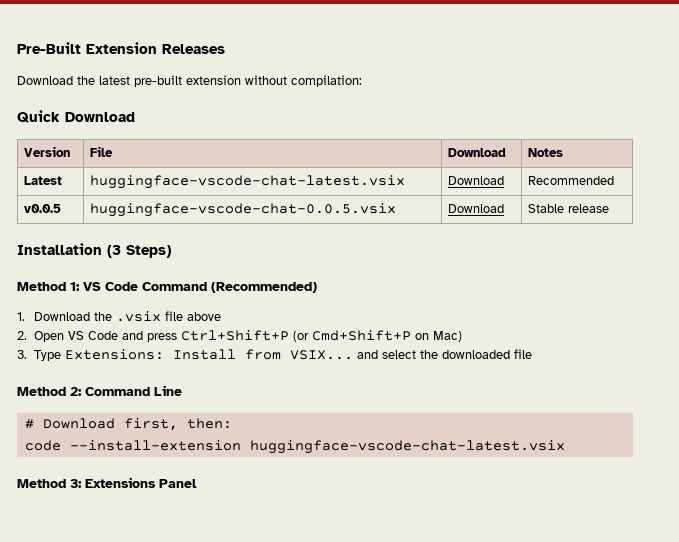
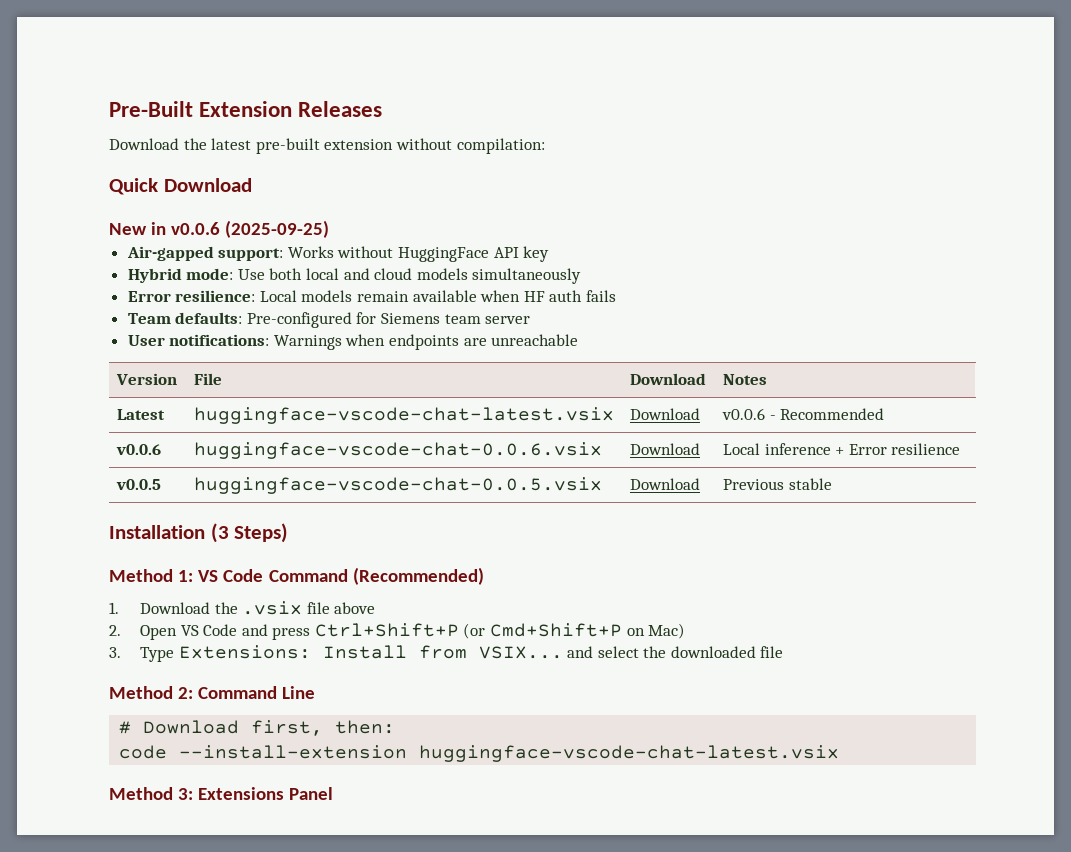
(135, 117) none -> [109,220,330,238] [126,246,550,262] [127,268,582,284] [127,290,617,302] [127,312,531,328] [127,334,579,350] // New in v0.0.6 (2025-09-25) // Air-gapped support: Works without HuggingFace API key // Hybrid mode: Use both local and cloud models simultaneously // Error resilience: Local models remain available when HF auth fails // Team defaults: Pre-configured for Siemens team server // User notifications: Warnings when endpoints are unreachable
(505, 180) none -> [722,408,776,420] v0.0.6 -
(615, 180) none -> [116,444,162,455] [194,442,603,459] [630,443,701,455] [723,443,961,455] // v0.0.6 | huggingface-vscode-chat-0.0.6.vsix | Download | Local inference + Error resilience
[528,204,610,213] Stable release -> [723,478,832,490] Previous stable

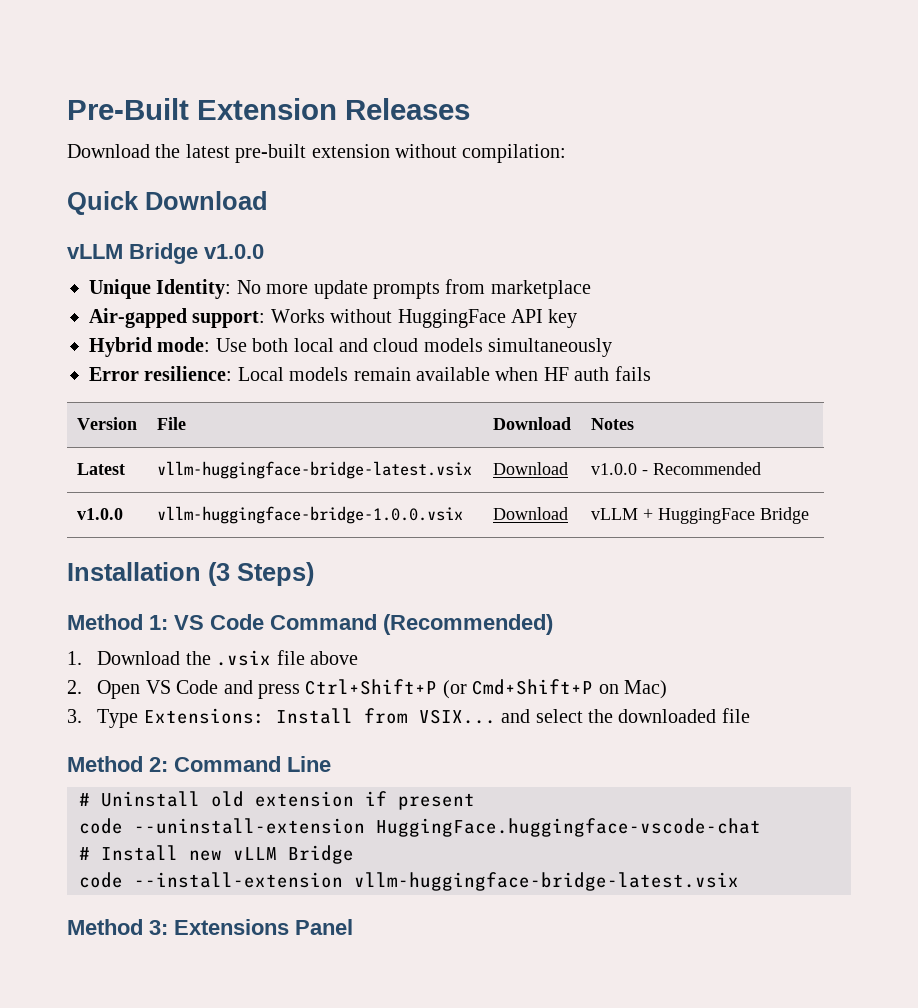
[109,220,330,238] New in v0.0.6 (2025-09-25) -> [67,243,264,264] [89,279,591,299] vLLM Bridge v1.0.0 // Unique Identity: No more update prompts from marketplace
[127,312,531,328] [127,334,579,350] // Team defaults: Pre-configured for Siemens team server // User notifications: Warnings when endpoints are unreachable -> (651, 373) none
[194,407,615,424] [630,408,701,420] [722,408,766,420] huggingface-vscode-chat-latest.vsix | Download | v0.0.6 -> [156,461,472,479] [492,462,568,475] [590,463,637,475] vllm-huggingface-bridge-latest.vsix | Download | v1.0.0
[116,444,162,455] [194,442,603,459] [630,443,701,455] [723,443,961,455] [116,479,162,490] [194,477,603,494] [630,478,701,490] [723,478,832,490] v0.0.6 | huggingface-vscode-chat-0.0.6.vsix | Download | Local inference + Error resilience // v0.0.5 | huggingface-vscode-chat-0.0.5.vsix | Download | Previous stable -> [76,508,123,520] [156,506,463,524] [492,507,568,520] [590,507,809,524] v1.0.0 | vllm-huggingface-bridge-1.0.0.vsix | Download | vLLM + HuggingFace Bridge
[143,720,396,736] Download first, then: -> [101,791,475,810] [79,818,761,837] [79,845,354,864] Uninstall old extension if present // code --uninstall-extension HuggingFace.huggingface-vscode-chat // # Install new vLLM Bridge
[419,745,840,762] huggingface-vscode-chat-latest.vsix -> [354,872,739,891] vllm-huggingface-bridge-latest.vsix

